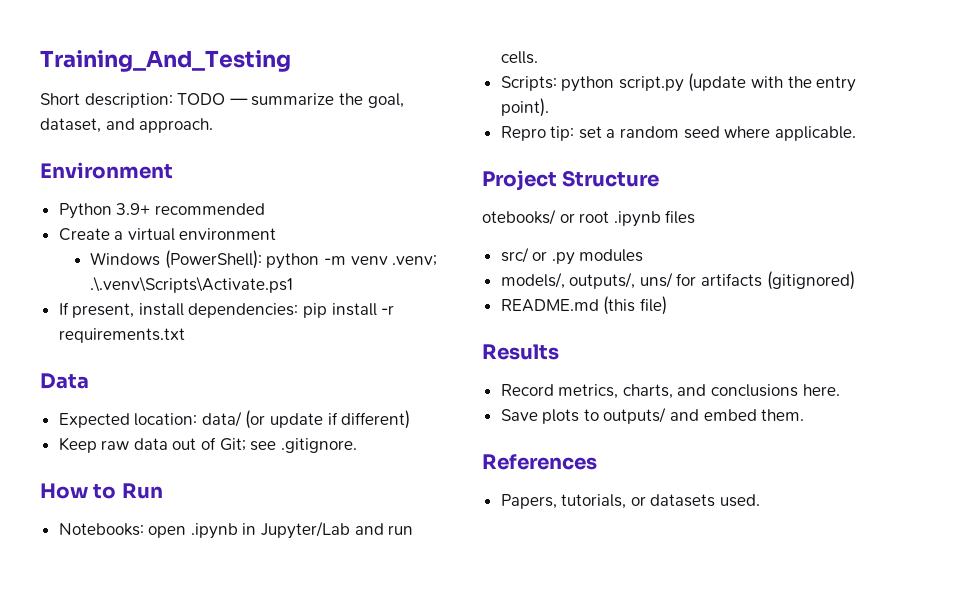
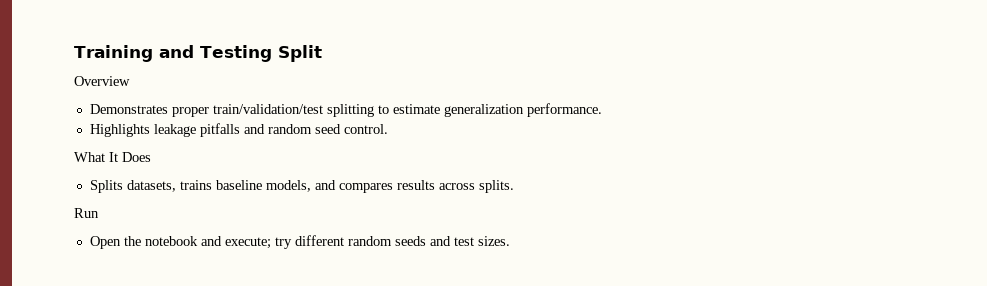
[40,50,291,72] [40,93,404,108] [40,118,214,133] [40,162,173,179] [58,203,265,219] [58,228,277,241] [90,250,438,269] [90,276,294,293] [58,302,395,318] [58,328,185,343] [40,373,89,389] [58,410,411,429] [58,437,357,453] [40,483,163,499] [58,521,414,539] [500,51,538,64] [500,73,857,92] [500,98,549,117] [500,126,856,141] [482,170,660,191] [482,209,696,227] [500,247,644,265] [500,271,855,290] [500,296,667,315] [482,344,559,360] [500,384,840,399] [500,407,805,424] [482,454,597,470] [500,494,761,509] Training_And_Testing // Short description: TODO — summarize the goal, dataset, and approach. // Environment // Python 3.9+ recommended // Create a virtual environment // Windows (PowerShell): python -m venv .venv; .\.venv\Scripts\Activate.ps1 // If present, install dependencies: pip install -r requirements.txt // Data // Expected location: data/ (or update if different) // Keep raw data out of Git; see .gitignore. // How to Run // Notebooks: open .ipynb in Jupyter/Lab and run cells. // Scripts: python script.py (update with the entry point). // Repro tip: set a random seed where applicable. // Project Structure // otebooks/ or root .ipynb files // src/ or .py modules // models/, outputs/, uns/ for artifacts (gitignored) // README.md (this file) // Results // Record metrics, charts, and conclusions here. // Save plots to outputs/ and embed them. // References // Papers, tutorials, or datasets used. -> [74,45,322,62] [74,76,130,86] [89,103,602,117] [89,123,388,137] [74,152,151,162] [89,180,514,193] [74,208,99,218] [89,235,510,249] Training and Testing Split // Overview // Demonstrates proper train/validation/test splitting to estimate generalization performance. // Highlights leakage pitfalls and random seed control. // What It Does // Splits datasets, trains baseline models, and compares results across splits. // Run // Open the notebook and execute; try different random seeds and test sizes.

